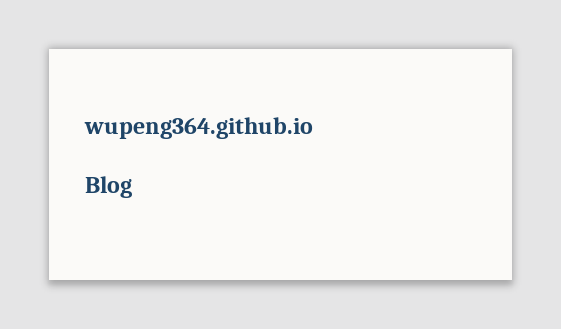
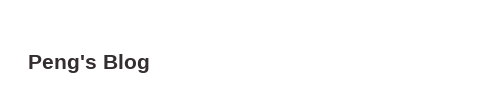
[84,117,313,139] wupeng364.github.io // -> [28,55,97,73] Peng's

